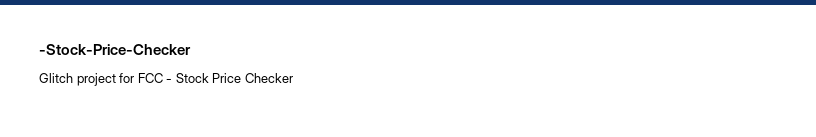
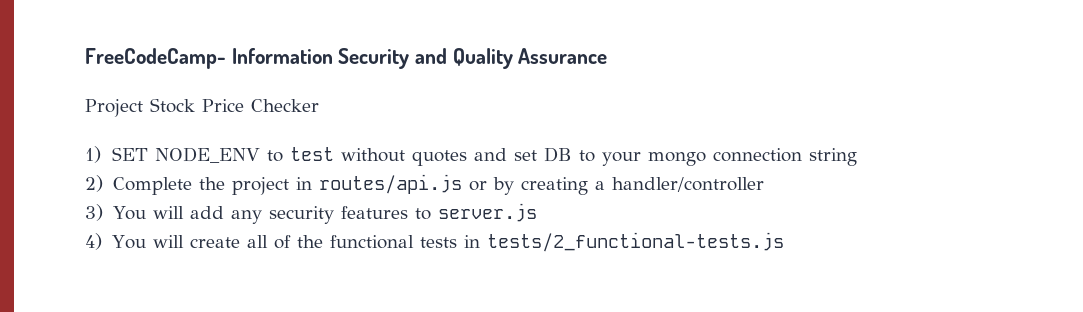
[39,44,191,55] [39,73,293,86] -Stock-Price-Checker // Glitch project for FCC - Stock Price Checker -> [85,48,608,69] [85,98,319,117] [85,146,858,166] [85,174,764,195] [85,203,538,224] [85,232,785,252] FreeCodeCamp- Information Security and Quality Assurance // Project Stock Price Checker // 1) SET NODE_ENV to test without quotes and set DB to your mongo connection string // 2) Complete the project in routes/api.js or by creating a handler/controller // 3) You will add any security features to server.js // 4) You will create all of the functional tests in tests/2_functional-tests.js

